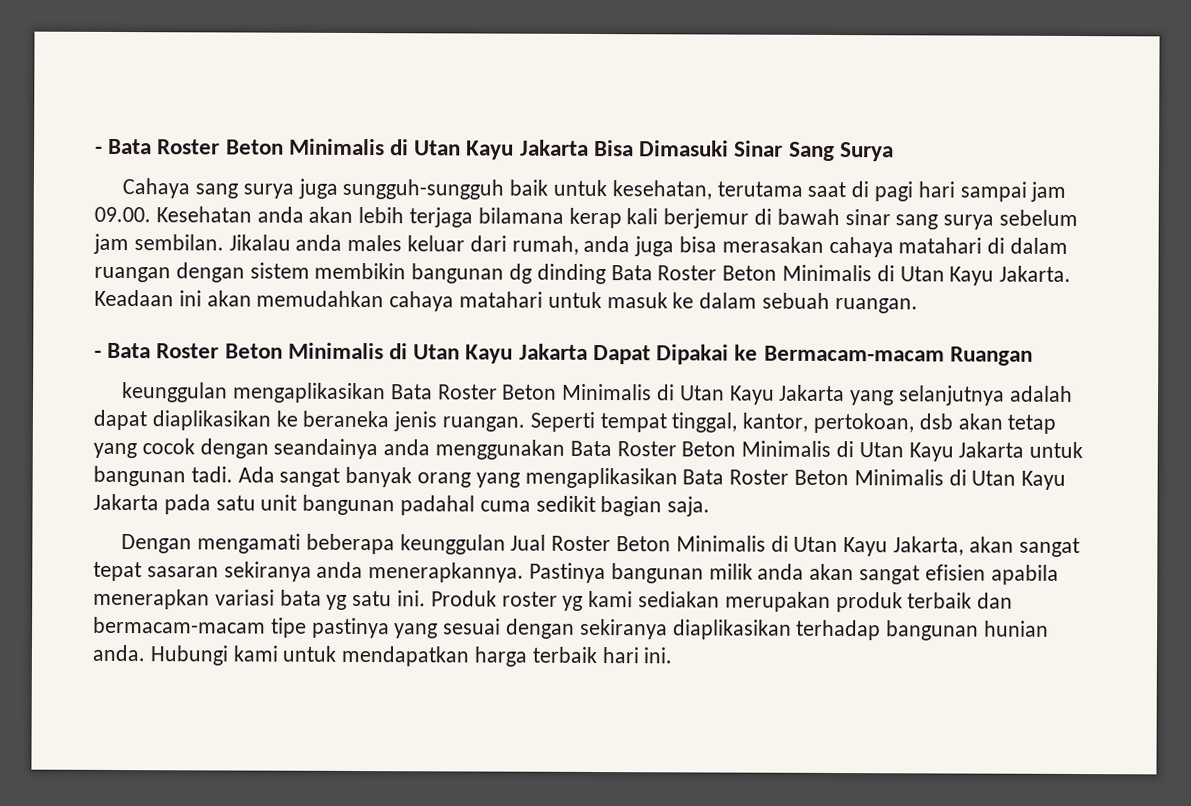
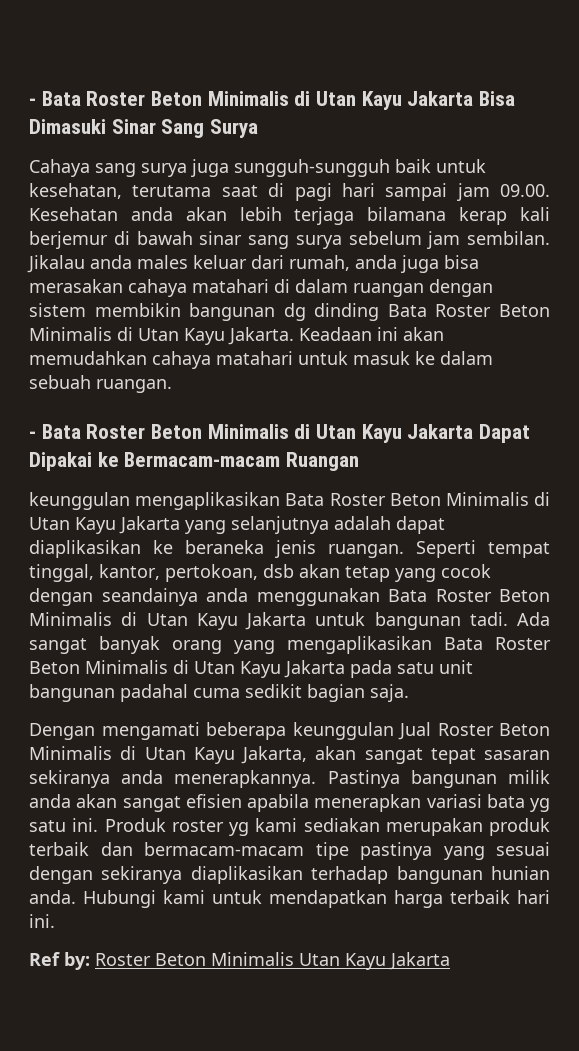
(673, 655) none -> [29,952,450,970] // Ref by: Roster Beton Minimalis Utan Kayu Jakarta

